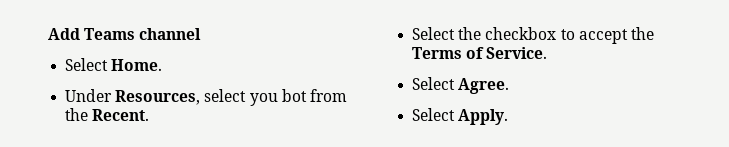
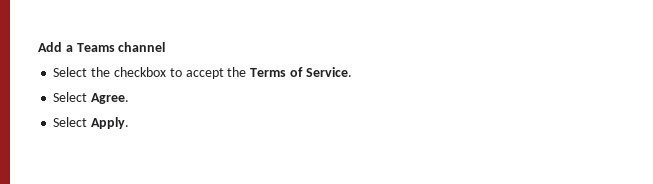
(80, 34) none -> [65,45,73,52] a
[65,58,163,71] [65,89,347,106] [65,108,150,121] // Select Home. // Under Resources, select you bot from the Recent. -> (166, 47) none

